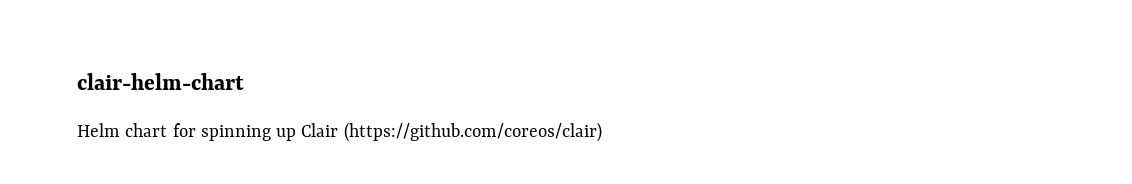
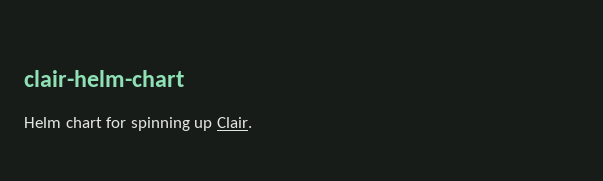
[301,122,602,142] Clair (https://github.com/coreos/clair) -> [216,117,252,128] Clair.

